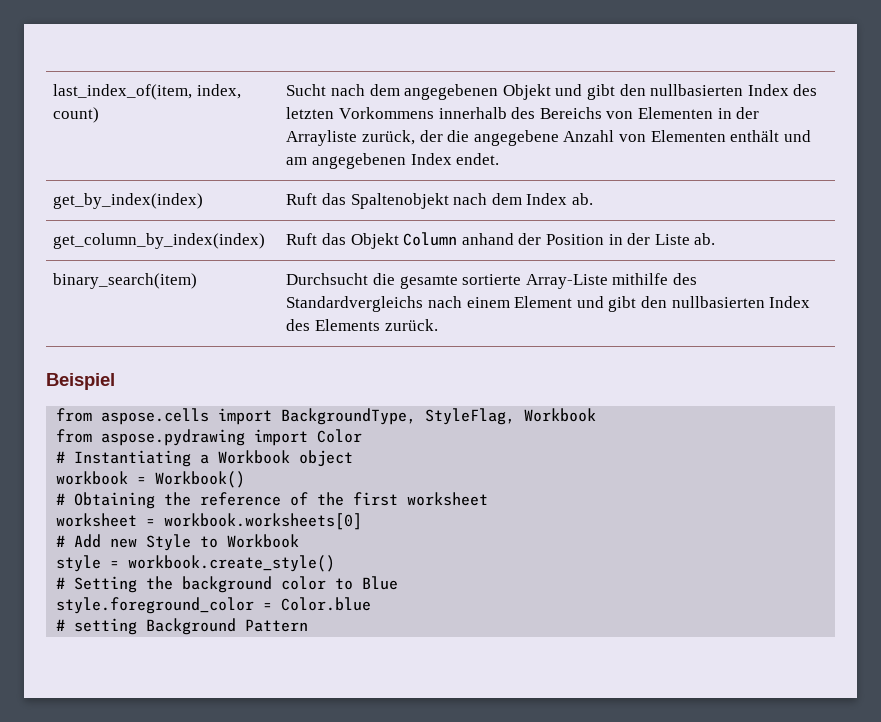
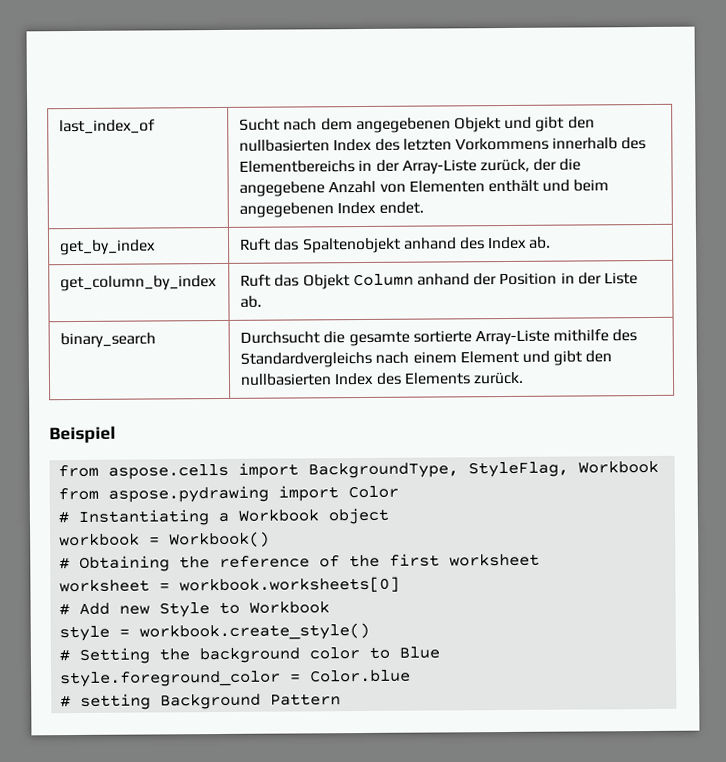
[53,84,242,100] [53,107,100,123] last_index_of(item, index, count) -> [59,119,156,135] last_index_of
[539,107,760,119] [286,130,358,146] Bereichs von Elementen in der Arrayliste -> [239,159,477,175] Elementbereichs in der Array-Liste
[286,157,308,165] am -> [573,179,610,192] beim
[53,193,204,209] get_by_index(index) -> [60,239,157,256] get_by_index
[453,193,522,205] nach dem -> [403,237,485,250] anhand des
[53,233,266,249] get_column_by_index(index) -> [60,275,218,292] get_column_by_index
[53,273,198,289] binary_search(item) -> [60,332,157,349] binary_search

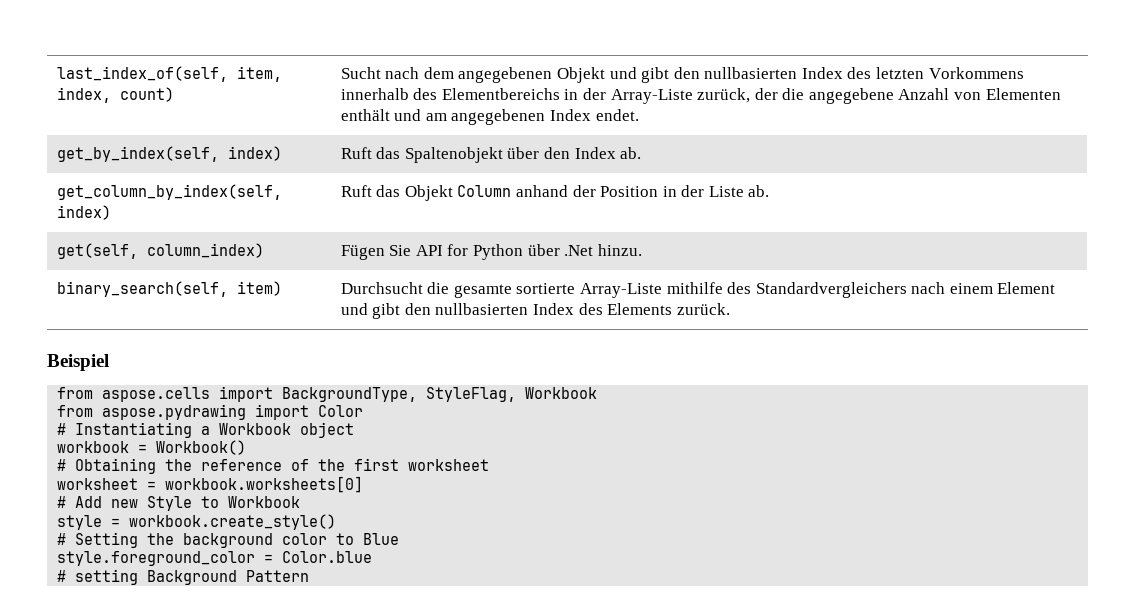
[59,119,156,135] last_index_of -> [56,66,282,82] [56,87,174,103] last_index_of(self, item, index, count)
[573,179,610,192] beim -> [425,113,447,121] am
[60,239,157,256] get_by_index -> [56,146,282,162] get_by_index(self, index)
[403,237,485,250] anhand des -> [507,147,570,159] über den
[60,275,218,292] get_column_by_index -> [56,184,282,200] [56,205,111,220] get_column_by_index(self, index)
[60,332,157,349] binary_search -> [56,243,264,259] [340,244,642,260] [56,281,282,297] get(self, column_index) | Fügen Sie API for Python über .Net hinzu. // binary_search(self, item)
[240,351,373,368] Standardvergleichs -> [755,282,907,298] Standardvergleichers

